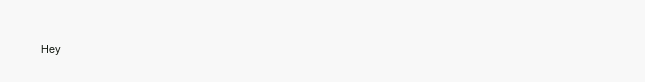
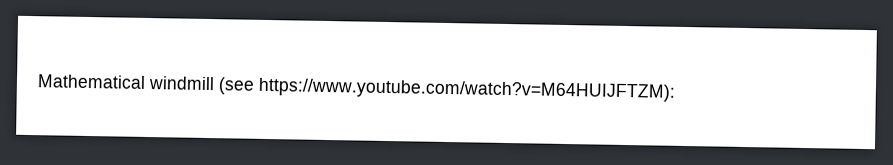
[41,45,61,55] Hey -> [37,74,675,102] Mathematical windmill (see https://www.youtube.com/watch?v=M64HUIJFTZM):

